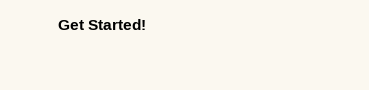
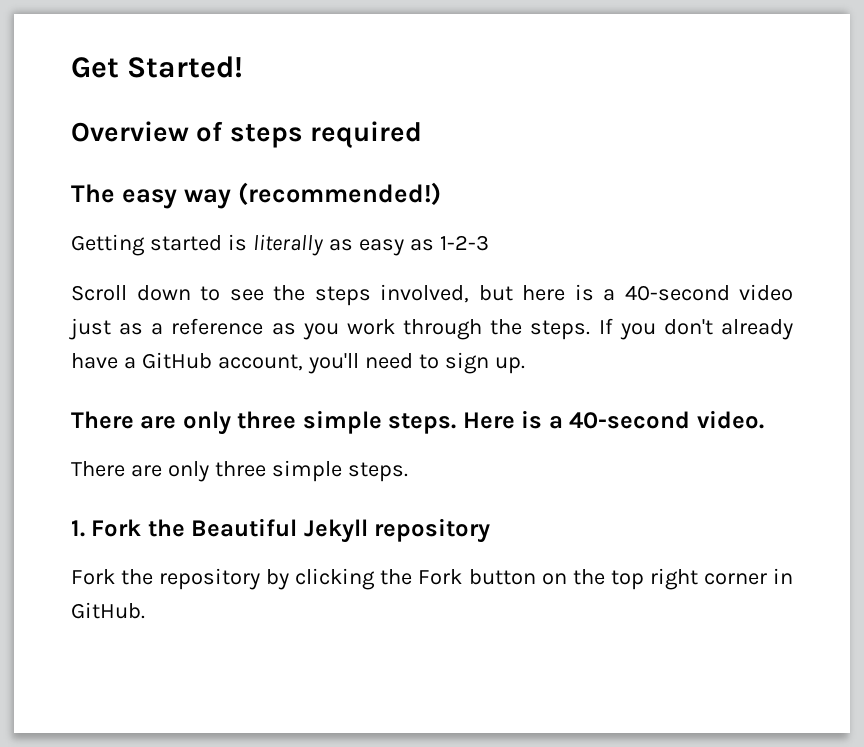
(147, 24) none -> [71,121,423,148] [71,182,441,209] [71,234,489,256] [71,284,793,306] [69,318,793,340] [71,352,525,374] [71,410,764,435] [71,460,408,482] [71,518,491,543] [71,568,794,590] [71,602,145,619] // Overview of steps required // The easy way (recommended!) // Getting started is literally as easy as 1-2-3 // Scroll down to see the steps involved, but here is a 40-second video just as a reference as you work through the steps. If you don't already have a GitHub account, you'll need to sign up. // There are only three simple steps. Here is a 40-second video. // There are only three simple steps. // 1. Fork the Beautiful Jekyll repository // Fork the repository by clicking the Fork button on the top right corner in GitHub.

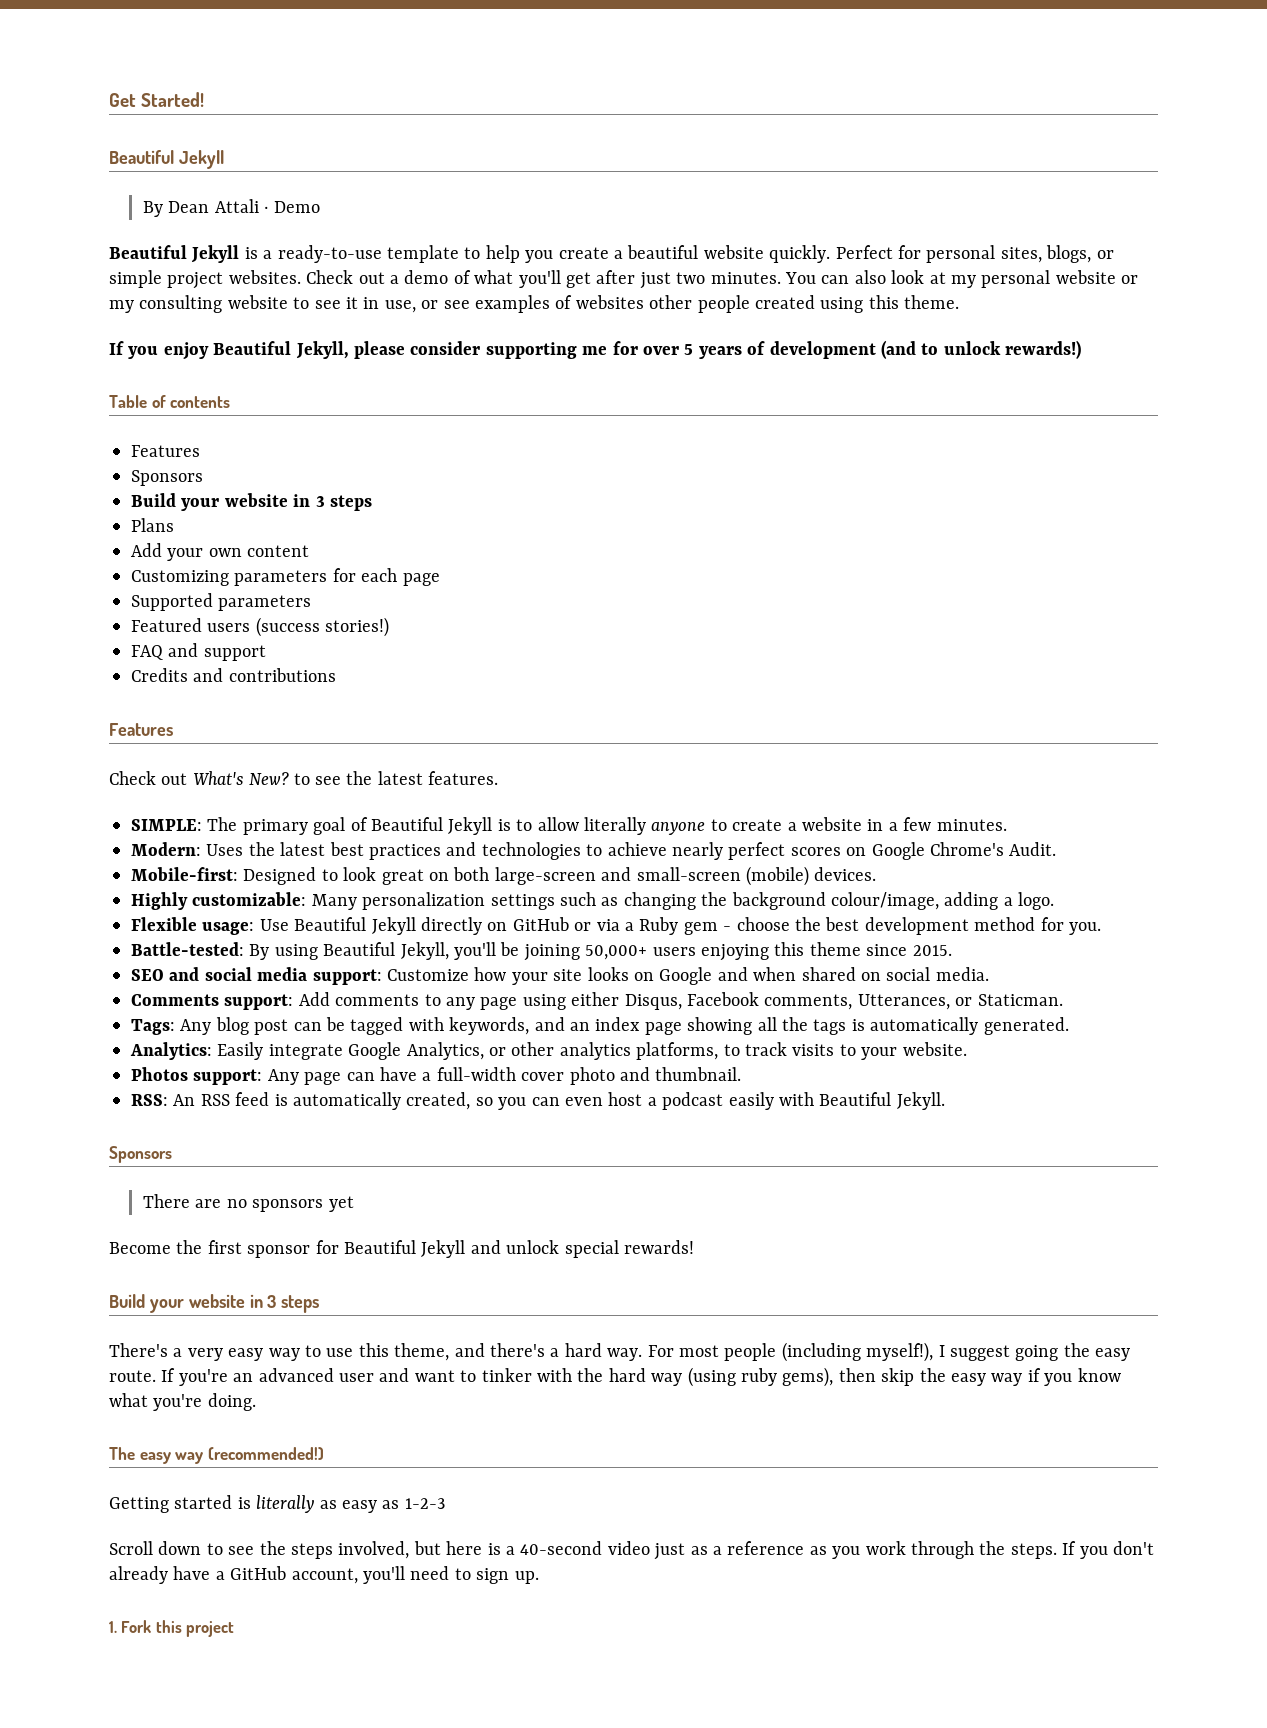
[71,121,423,148] Overview of steps required -> [109,150,224,169] [142,199,320,217] [109,245,1114,263] [109,270,1139,289] [109,295,960,313] [109,340,1082,360] [109,395,231,408] [131,445,200,457] [131,470,203,486] [131,493,372,511] [131,518,174,532] [131,543,310,561] [131,568,440,586] [131,593,312,611] [131,617,390,637] [131,643,266,661] [131,668,336,682] [109,723,173,736] [109,771,499,785] [131,817,1007,835] [131,842,1057,860] [131,866,877,886] [131,892,1055,910] [131,917,1101,935] [131,942,952,961] [131,967,989,985] [131,992,1063,1010] [131,1017,1069,1035] [130,1042,967,1060] [131,1067,742,1085] [131,1092,945,1110] [109,1146,172,1163] [142,1194,354,1212] [109,1240,694,1258] [109,1294,320,1313] [109,1342,1131,1362] [109,1367,1121,1387] [109,1393,256,1411] Beautiful Jekyll // By Dean Attali · Demo // Beautiful Jekyll is a ready-to-use template to help you create a beautiful website quickly. Perfect for personal sites, blogs, or simple project websites. Check out a demo of what you'll get after just two minutes. You can also look at my personal website or my consulting website to see it in use, or see examples of websites other people created using this theme. // If you enjoy Beautiful Jekyll, please consider supporting me for over 5 years of development (and to unlock rewards!) // Table of contents // Features // Sponsors // Build your website in 3 steps // Plans // Add your own content // Customizing parameters for each page // Supported parameters // Featured users (success stories!) // FAQ and support // Credits and contributions // Features // Check out What's New? to see the latest features. // SIMPLE: The primary goal of Beautiful Jekyll is to allow literally anyone to create a website in a few minutes. // Modern: Uses the latest best practices and technologies to achieve nearly perfect scores on Google Chrome's Audit. // Mobile-first: Designed to look great on both large-screen and small-screen (mobile) devices. // Highly customizable: Many personalization settings such as changing the background colour/image, adding a logo. // Flexible usage: Use Beautiful Jekyll directly on GitHub or via a Ruby gem - choose the best development method for you. // Battle-tested: By using Beautiful Jekyll, you'll be joining 50,000+ users enjoying this theme since 2015. // SEO and social media support: Customize how your site looks on Google and when shared on social media. // Comments support: Add comments to any page using either Disqus, Facebook comments, Utterances, or Staticman. // Tags: Any blog post can be tagged with keywords, and an index page showing all the tags is automatically generated. // Analytics: Easily integrate Google Analytics, or other analytics platforms, to track visits to your website. // Photos support: Any page can have a full-width cover photo and thumbnail. // RSS: An RSS feed is automatically created, so you can even host a podcast easily with Beautiful Jekyll. // Sponsors // There are no sponsors yet // Become the first sponsor for Beautiful Jekyll and unlock special rewards! // Build your website in 3 steps // There's a very easy way to use this theme, and there's a hard way. For most people (including myself!), I suggest going the easy route. If you're an advanced user and want to tinker with the hard way (using ruby gems), then skip the easy way if you know what you're doing.
[71,410,764,435] [71,460,408,482] [71,518,491,543] [71,568,794,590] [71,602,145,619] There are only three simple steps. Here is a 40-second video. // There are only three simple steps. // 1. Fork the Beautiful Jekyll repository // Fork the repository by clicking the Fork button on the top right corner in GitHub. -> [109,1620,235,1637] 1. Fork this project

